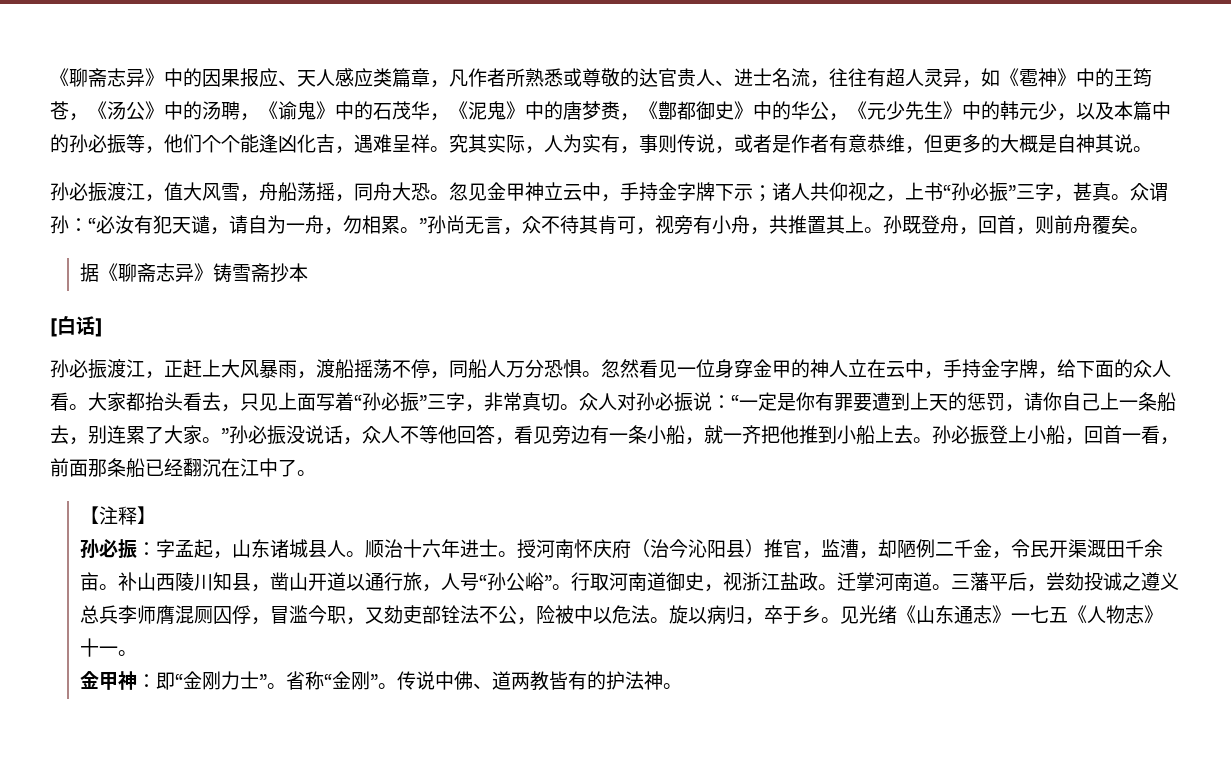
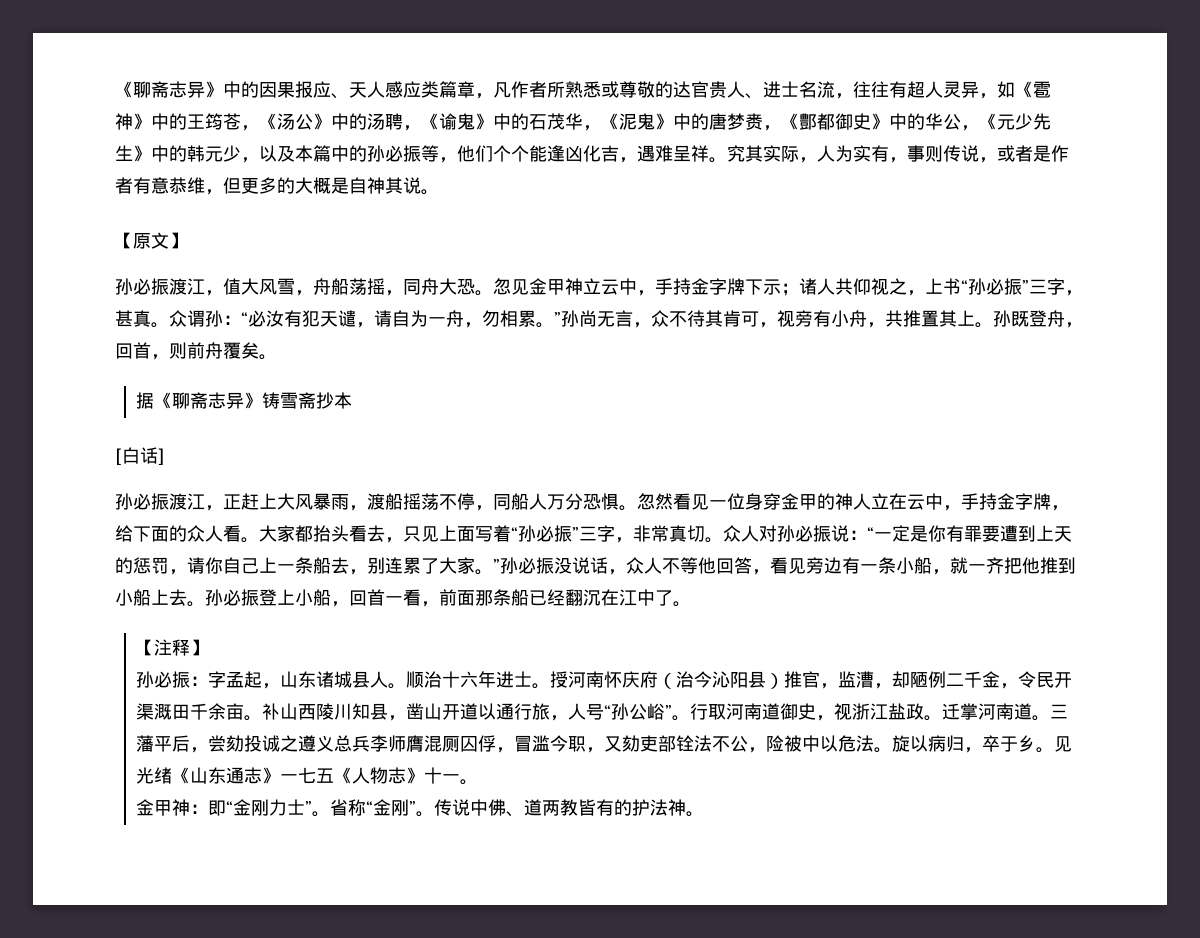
(1152, 149) none -> [115,232,187,249] // 【原文】

